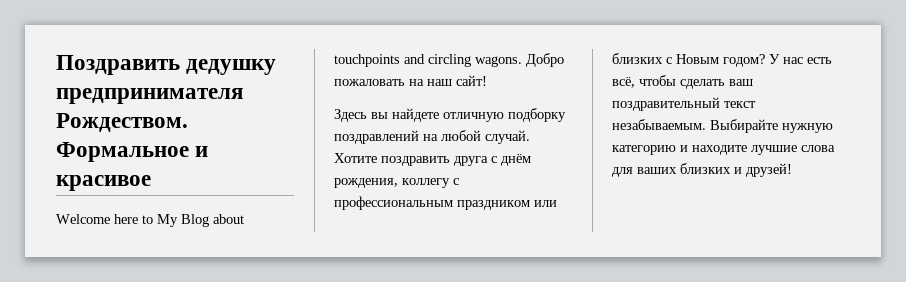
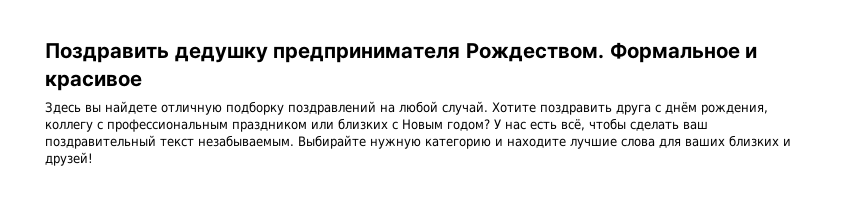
[56,214,244,227] [334,53,564,67] [334,75,487,86] // Welcome here to My Blog about touchpoints and circling wagons. Добро пожаловать на наш сайт! -> (142, 82) none

